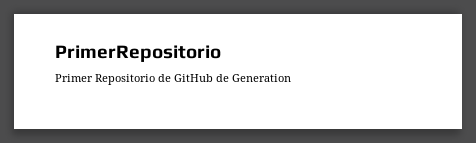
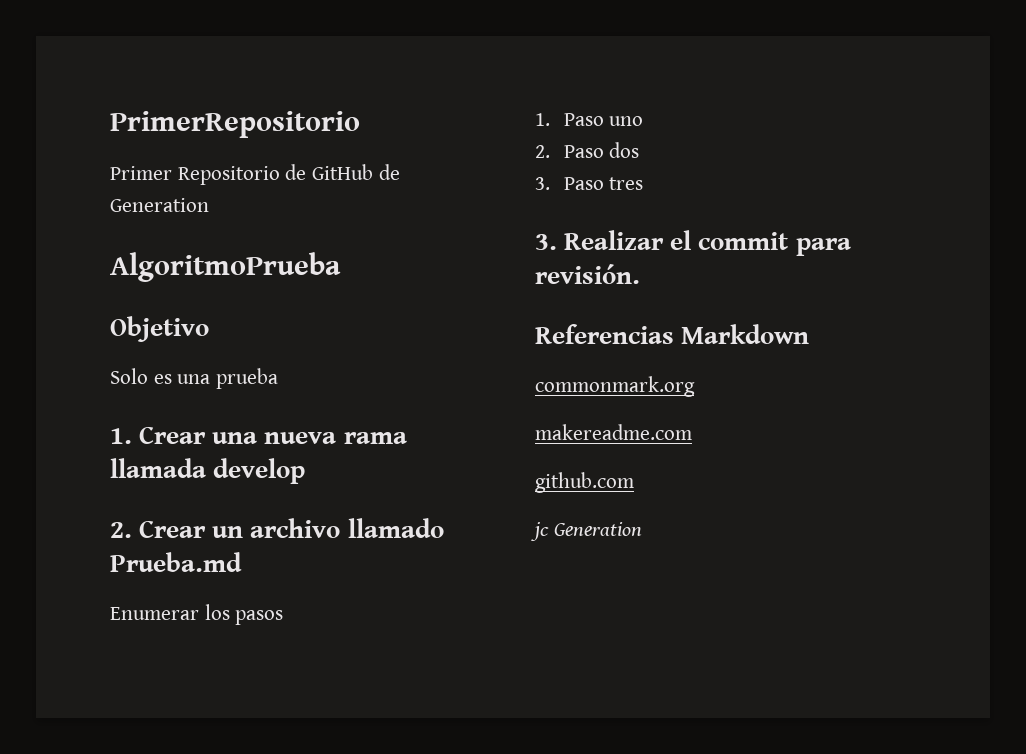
(291, 78) none -> [110,252,341,282] [110,316,209,342] [110,368,279,389] [110,426,407,444] [110,458,306,484] [110,518,444,538] [110,552,242,572] [110,604,284,625] [535,113,644,126] [535,142,640,158] [535,177,644,190] [535,230,851,256] [535,264,640,284] [535,324,810,344] [535,376,695,397] [535,424,692,440] [535,472,634,493] [531,522,642,541] // AlgoritmoPrueba // Objetivo // Solo es una prueba // 1. Crear una nueva rama llamada develop // 2. Crear un archivo llamado Prueba.md // Enumerar los pasos // 1. Paso uno // 2. Paso dos // 3. Paso tres // 3. Realizar el commit para revisión. // Referencias Markdown // commonmark.org // makereadme.com // github.com // jc Generation

